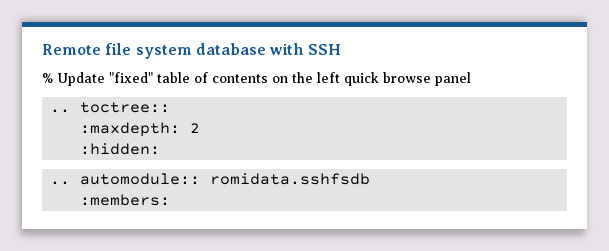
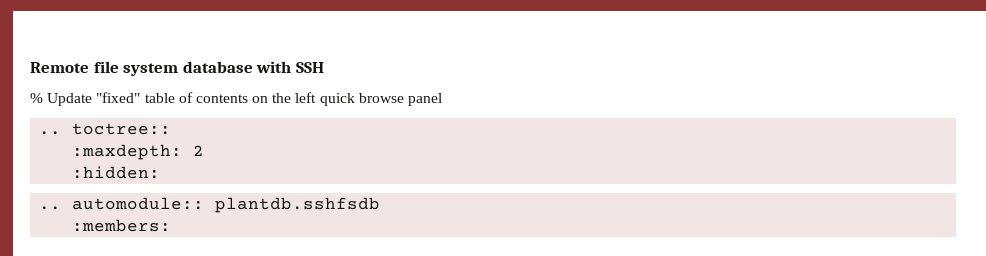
[210,173,371,185] romidata.sshfsdb -> [215,197,381,213] plantdb.sshfsdb

